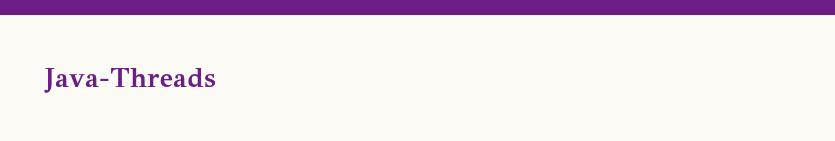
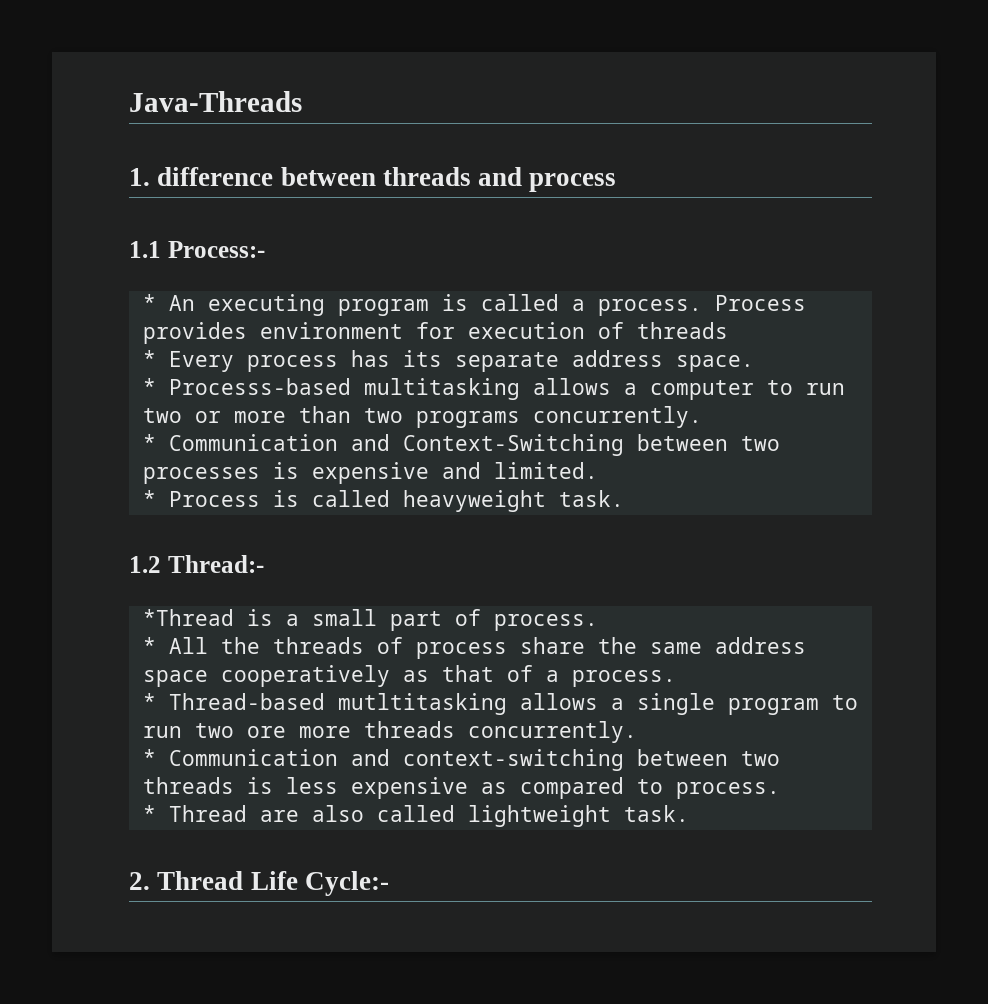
(216, 80) none -> [129,167,617,192] [129,241,265,258] [142,294,806,316] [142,322,728,344] [142,350,754,372] [142,378,845,400] [142,406,702,428] [142,434,780,456] [142,462,598,484] [142,490,624,512] [129,555,264,573] [142,609,598,631] [142,637,806,659] [142,665,676,687] [142,693,858,715] [142,721,637,743] [142,749,780,771] [142,777,780,799] [142,805,689,827] [129,871,389,896] // 1. difference between threads and process // 1.1 Process:- // * An executing program is called a process. Process provides environment for execution of threads // * Every process has its separate address space. // * Processs-based multitasking allows a computer to run two or more than two programs concurrently. // * Communication and Context-Switching between two processes is expensive and limited. // * Process is called heavyweight task. // 1.2 Thread:- // *Thread is a small part of process. // * All the threads of process share the same address space cooperatively as that of a process. // * Thread-based mutltitasking allows a single program to run two ore more threads concurrently. // * Communication and context-switching between two threads is less expensive as compared to process. // * Thread are also called lightweight task. // 2. Thread Life Cycle:-

